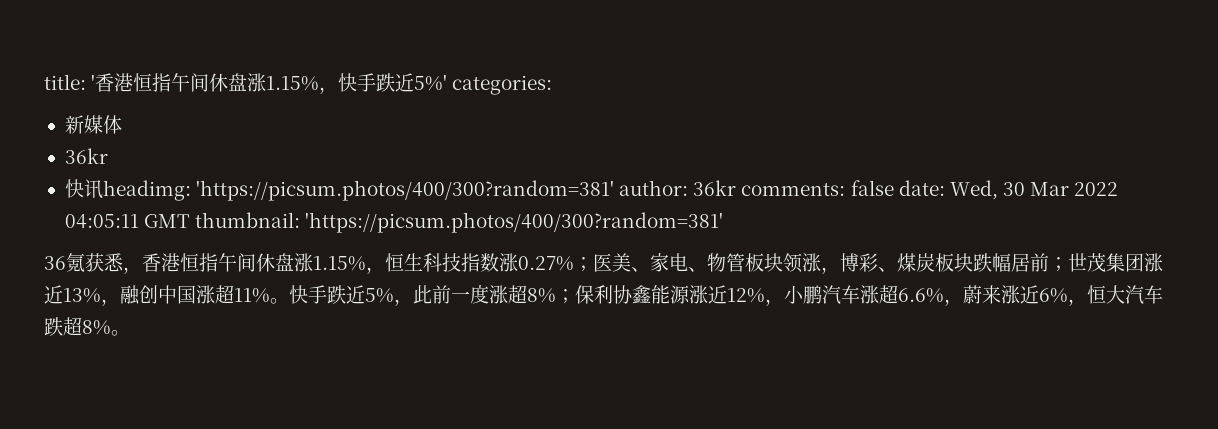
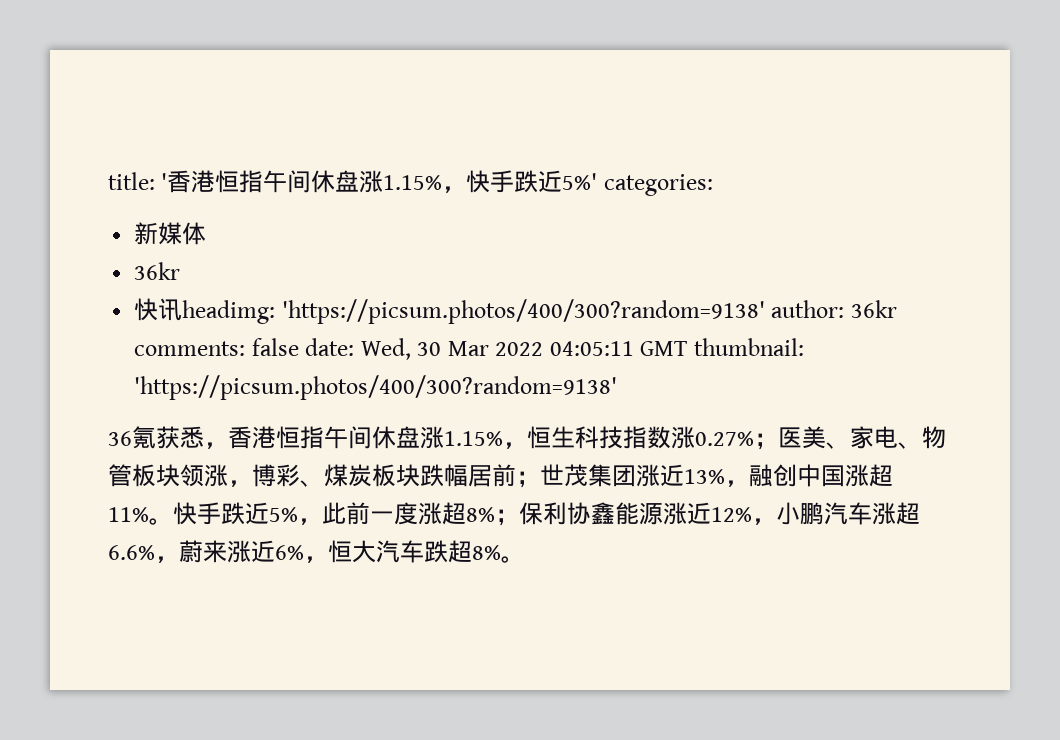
[196,180,615,201] 'https://picsum.photos/400/300?random=381' -> [281,299,765,324] 'https://picsum.photos/400/300?random=9138'
[305,212,724,233] 'https://picsum.photos/400/300?random=381' -> [134,375,618,400] 'https://picsum.photos/400/300?random=9138'

